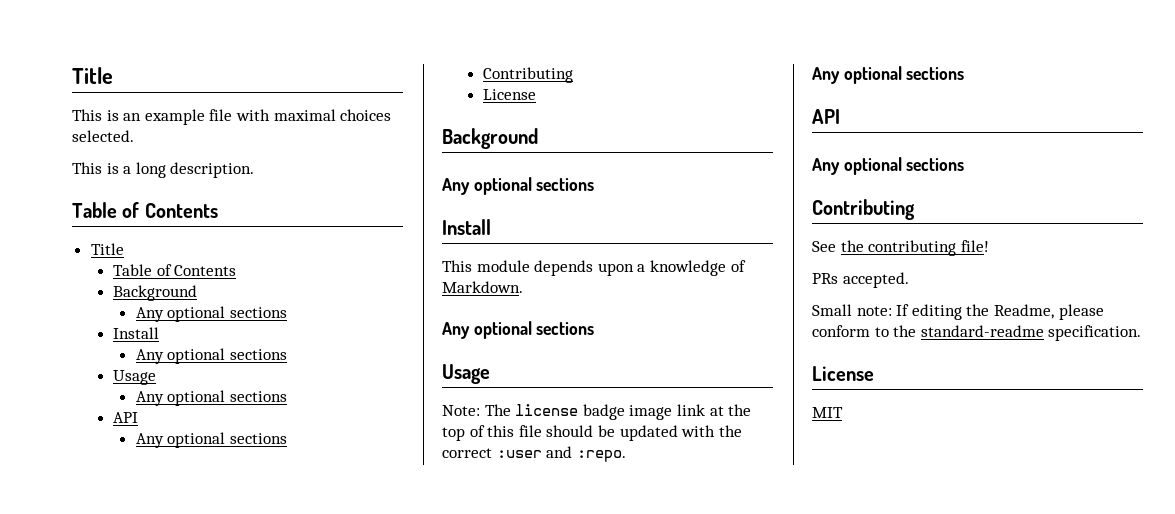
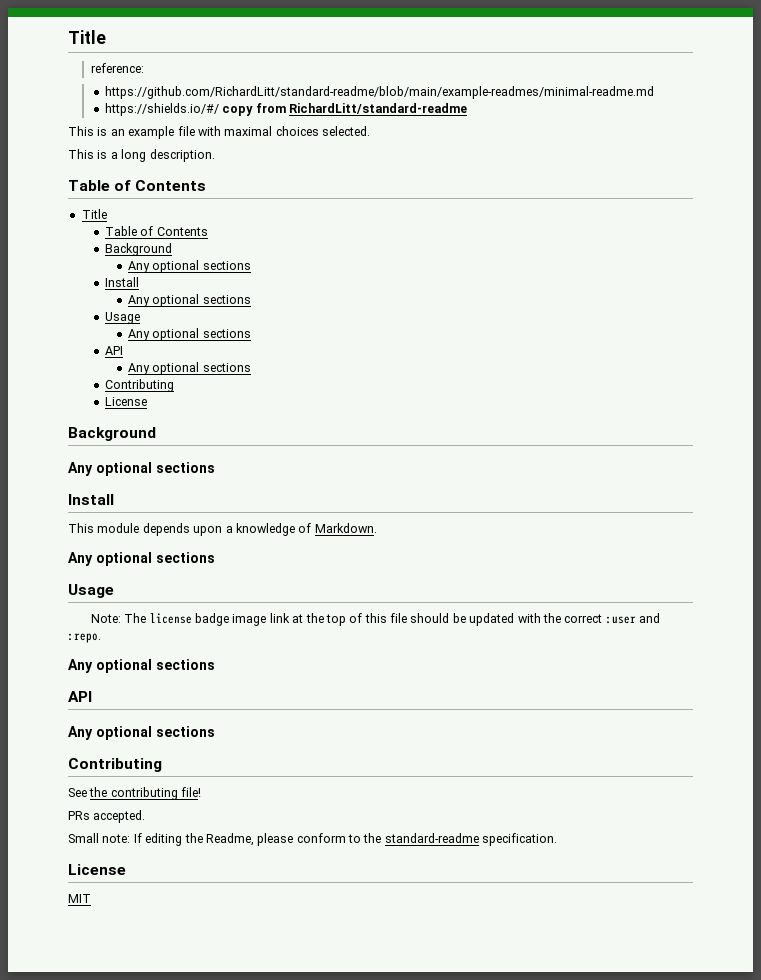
[72,67,113,84] Title -> [68,30,106,44] [91,63,145,73] [104,86,654,99] [104,103,467,116] Title // reference: // https://github.com/RichardLitt/standard-readme/blob/main/example-readmes/minimal-readme.md // https://shields.io/#/ copy from RichardLitt/standard-readme

